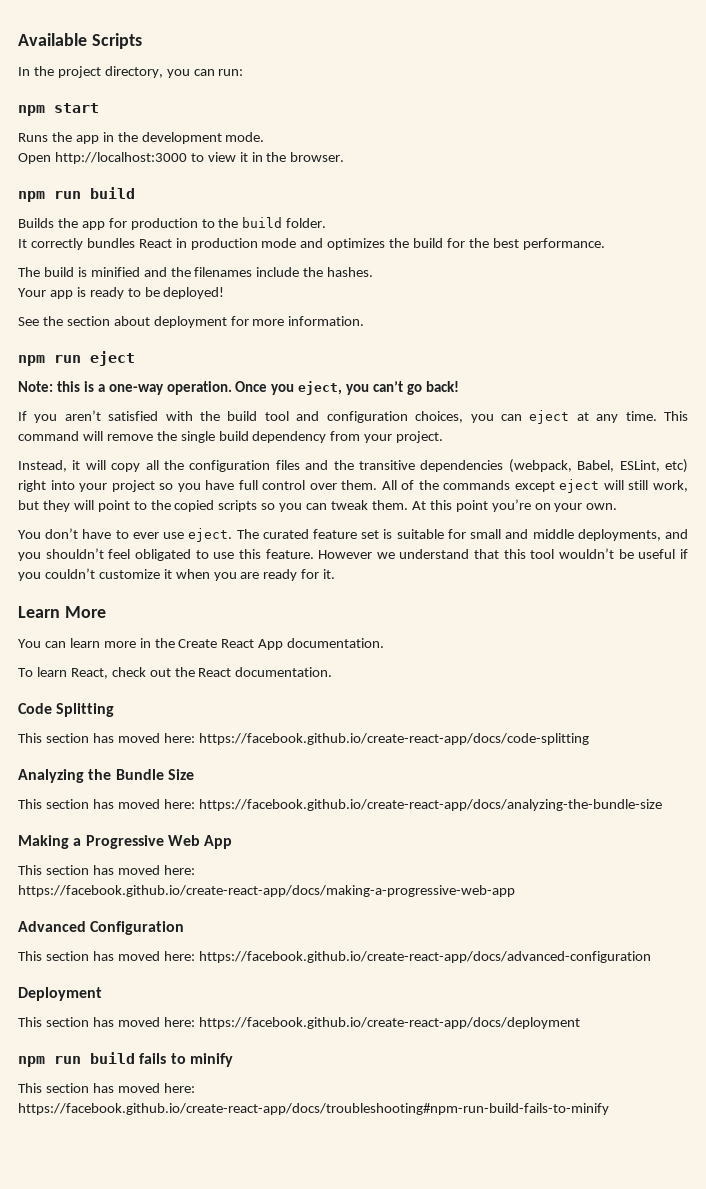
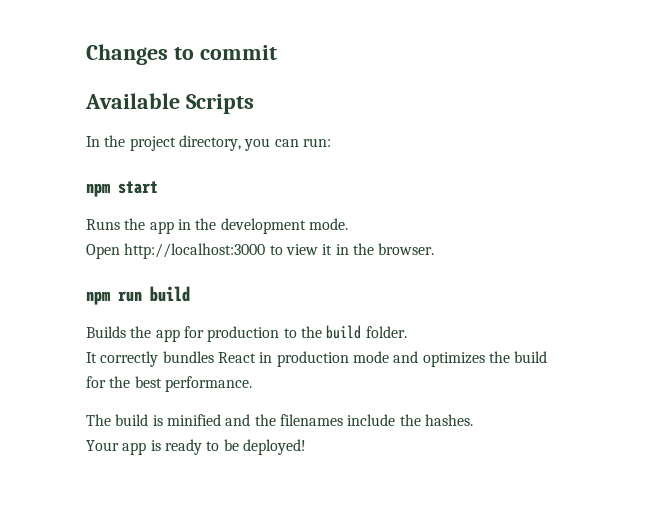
(18, 39) none -> [86,44,277,65] Changes to commit //
[18,316,365,328] [18,351,135,366] [18,381,459,395] [18,410,688,424] [18,431,444,443] [18,459,688,473] [18,479,688,493] [18,499,618,512] [18,528,688,542] [18,548,688,561] [18,568,336,581] [18,606,106,618] [18,638,385,650] [18,667,333,679] [18,703,115,717] [18,733,589,745] [18,769,194,783] [18,799,662,811] [18,835,233,849] [18,865,195,875] [18,885,515,897] [18,921,185,935] [18,951,651,963] [18,987,102,1001] [18,1017,580,1029] [18,1052,233,1067] [18,1083,195,1093] [18,1103,609,1115] // See the section about deployment for more information. // npm run eject // Note: this is a one-way operation. Once you eject, you can’t go back! // If you aren’t satisfied with the build tool and configuration choices, you can eject at any time. This command will remove the single build dependency from your project. // Instead, it will copy all the configuration files and the transitive dependencies (webpack, Babel, ESLint, etc) right into your project so you have full control over them. All of the commands except eject will still work, but they will point to the copied scripts so you can tweak them. At this point you’re on your own. // You don’t have to ever use eject. The curated feature set is suitable for small and middle deployments, and you shouldn’t feel obligated to use this feature. However we understand that this tool wouldn’t be useful if you couldn’t customize it when you are ready for it. // Learn More // You can learn more in the Create React App documentation. // To learn React, check out the React documentation. // Code Splitting // This section has moved here: https://facebook.github.io/create-react-app/docs/code-splitting // Analyzing the Bundle Size // This section has moved here: https://facebook.github.io/create-react-app/docs/analyzing-the-bundle-size // Making a Progressive Web App // This section has moved here: https://facebook.github.io/create-react-app/docs/making-a-progressive-web-app // Advanced Configuration // This section has moved here: https://facebook.github.io/create-react-app/docs/advanced-configuration // Deployment // This section has moved here: https://facebook.github.io/create-react-app/docs/deployment // npm run build fails to minify // This section has moved here: https://facebook.github.io/create-react-app/docs/troubleshooting#npm-run-build-fails-to-minify -> (306, 447) none

